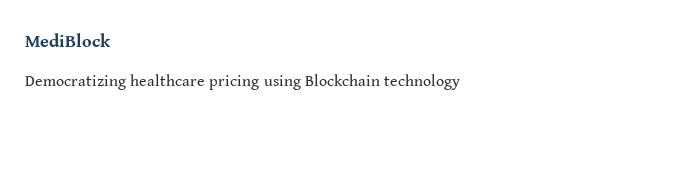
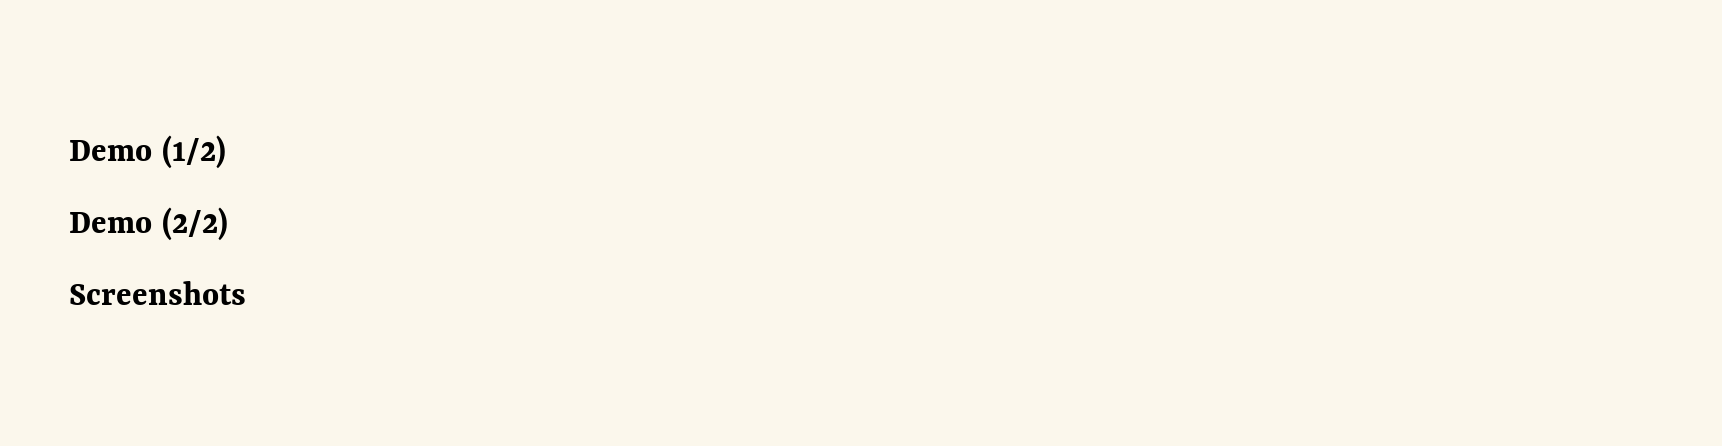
[25,33,111,47] [25,74,460,90] MediBlock // Democratizing healthcare pricing using Blockchain technology -> [69,135,226,169] [69,207,228,241] [69,281,246,305] Demo (1/2) // Demo (2/2) // Screenshots

